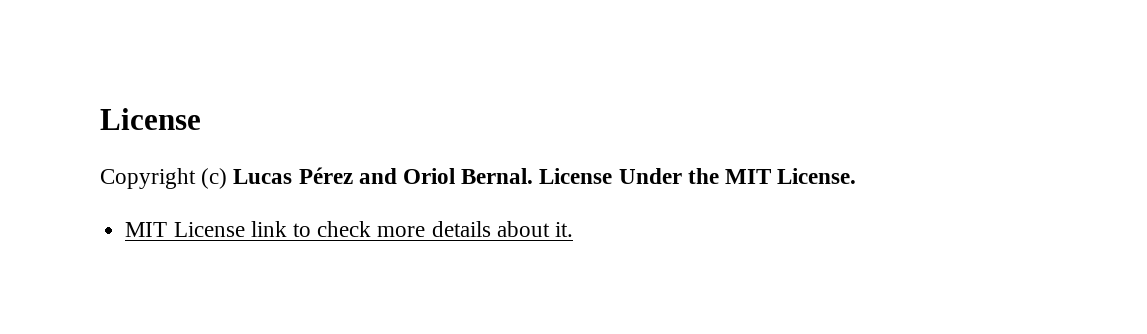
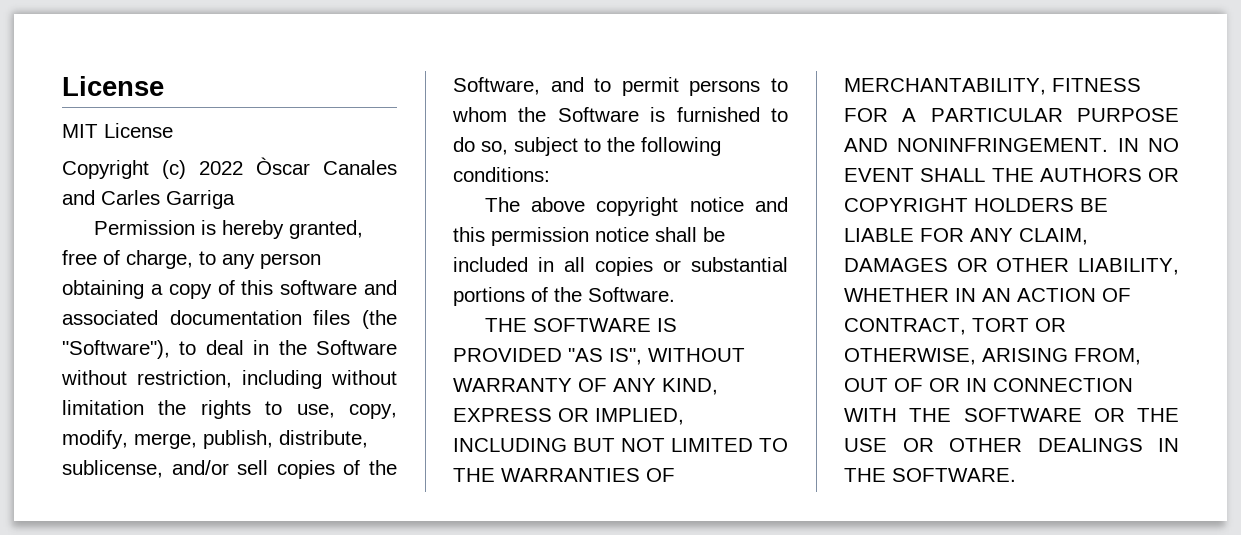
[100,108,201,130] License -> [62,76,164,96] [62,123,173,138] License // MIT License
[233,167,857,184] [125,221,573,237] Lucas Pérez and Oriol Bernal. License Under the MIT License. // MIT License link to check more details about it. -> [199,157,397,175] [62,190,235,209] [93,220,363,239] [62,250,321,269] [62,280,397,299] [62,310,398,329] [62,340,397,359] [61,370,397,389] [62,400,397,419] [62,430,368,449] [62,460,397,479] [453,77,788,96] [452,107,788,122] [453,137,721,156] [453,167,550,182] [484,197,788,216] [453,227,725,246] [453,257,788,276] [453,287,675,306] [484,318,677,332] [453,348,745,365] [453,378,718,395] [453,408,684,425] [453,438,788,452] [453,468,675,482] [844,78,1141,95] [844,108,1179,122] [844,138,1179,152] [844,168,1179,182] [844,198,1108,212] [844,228,1088,245] [844,258,1179,275] [844,288,1131,302] [844,318,1066,335] [844,348,1141,365] [844,378,1133,392] [844,408,1179,422] [844,438,1179,452] [844,468,1016,482] 2022 Òscar Canales and Carles Garriga // Permission is hereby granted, free of charge, to any person obtaining a copy of this software and associated documentation files (the "Software"), to deal in the Software without restriction, including without limitation the rights to use, copy, modify, merge, publish, distribute, sublicense, and/or sell copies of the Software, and to permit persons to whom the Software is furnished to do so, subject to the following conditions: // The above copyright notice and this permission notice shall be included in all copies or substantial portions of the Software. // THE SOFTWARE IS PROVIDED "AS IS", WITHOUT WARRANTY OF ANY KIND, EXPRESS OR IMPLIED, INCLUDING BUT NOT LIMITED TO THE WARRANTIES OF MERCHANTABILITY, FITNESS FOR A PARTICULAR PURPOSE AND NONINFRINGEMENT. IN NO EVENT SHALL THE AUTHORS OR COPYRIGHT HOLDERS BE LIABLE FOR ANY CLAIM, DAMAGES OR OTHER LIABILITY, WHETHER IN AN ACTION OF CONTRACT, TORT OR OTHERWISE, ARISING FROM, OUT OF OR IN CONNECTION WITH THE SOFTWARE OR THE USE OR OTHER DEALINGS IN THE SOFTWARE.

